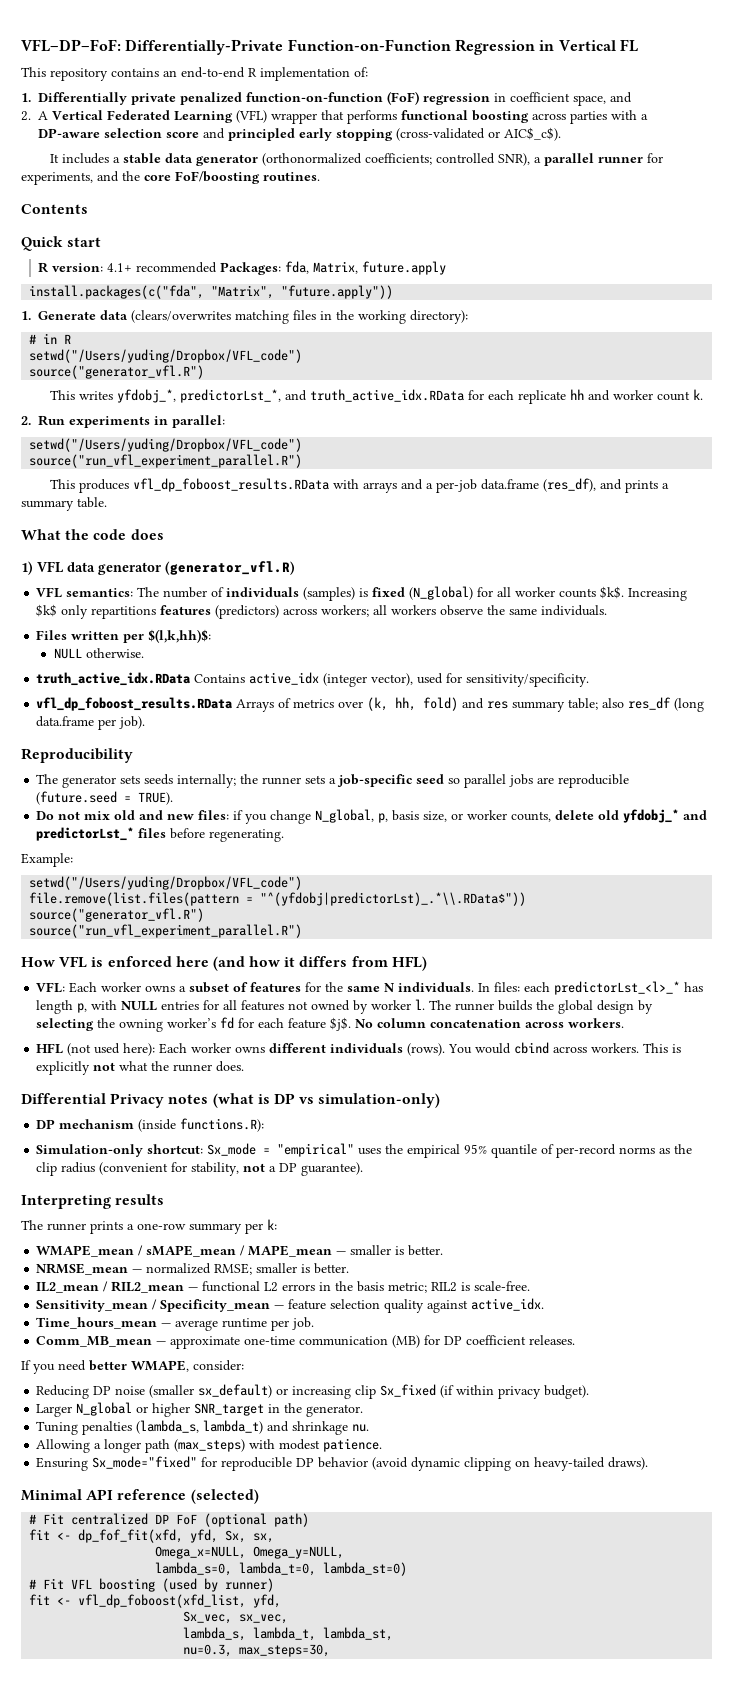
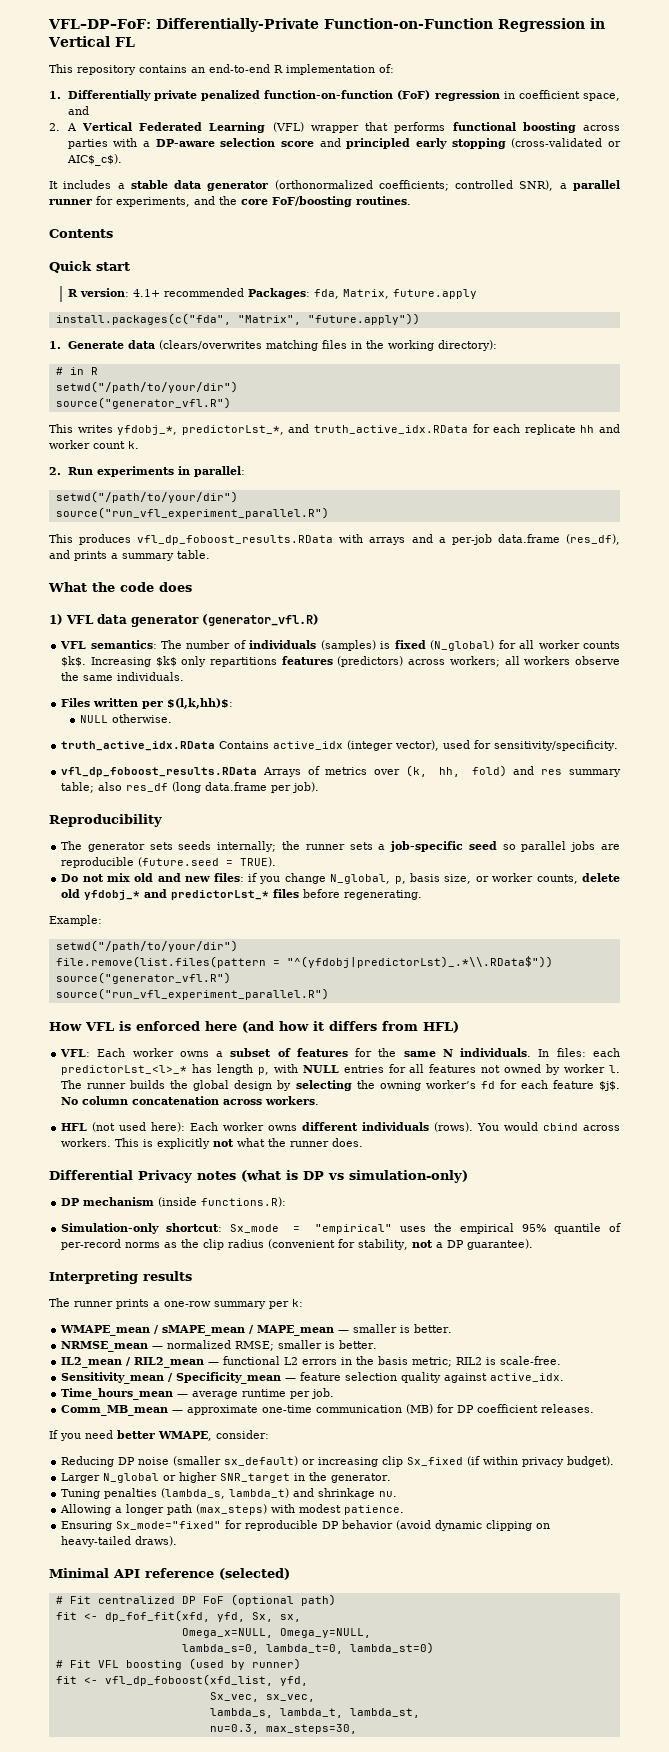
[29,349,303,363] setwd("/Users/yuding/Dropbox/VFL_code") -> [55,381,238,393] setwd("/path/to/your/dir")
[29,438,303,452] setwd("/Users/yuding/Dropbox/VFL_code") -> [55,491,238,503] setwd("/path/to/your/dir")
[29,876,303,890] setwd("/Users/yuding/Dropbox/VFL_code") -> [55,940,238,952] setwd("/path/to/your/dir")

